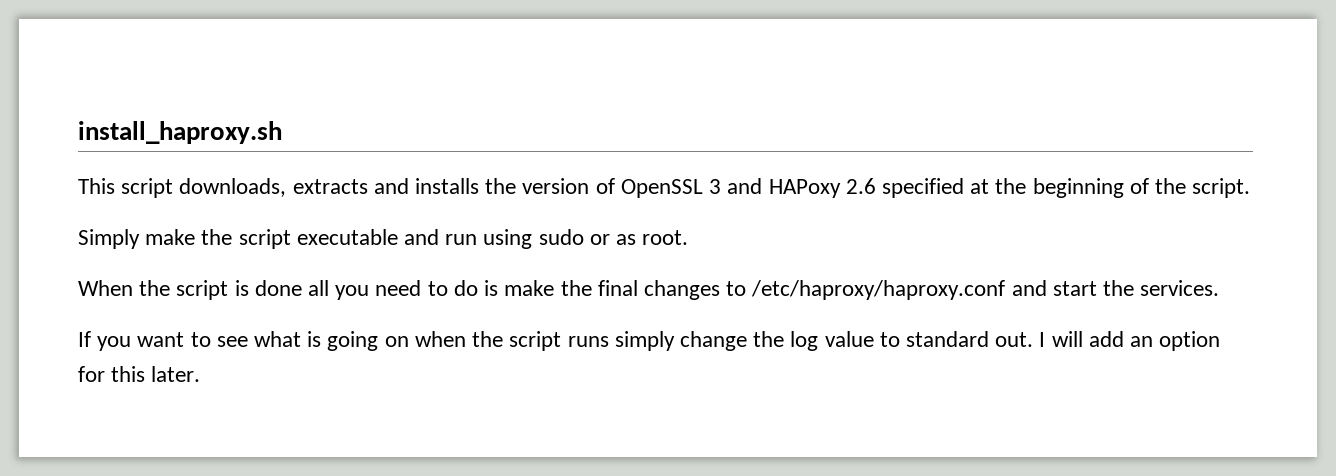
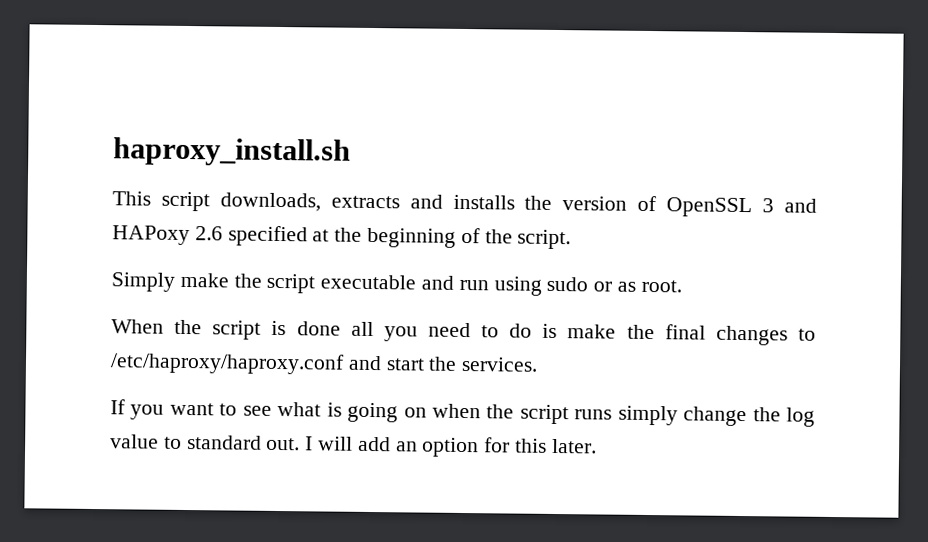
[78,121,282,144] install_haproxy.sh -> [113,137,351,167] haproxy_install.sh

